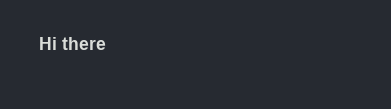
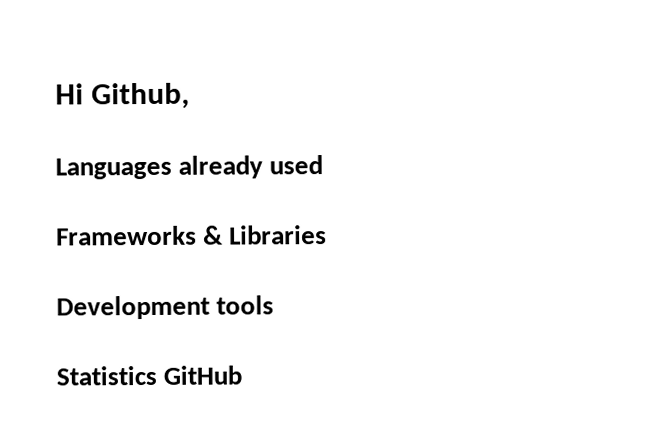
[62,37,106,50] there -> [91,82,191,110] [55,155,324,180] [56,225,328,246] [56,295,275,320] [56,365,243,386] Github, // Languages already used // Frameworks & Libraries // Development tools // Statistics GitHub

